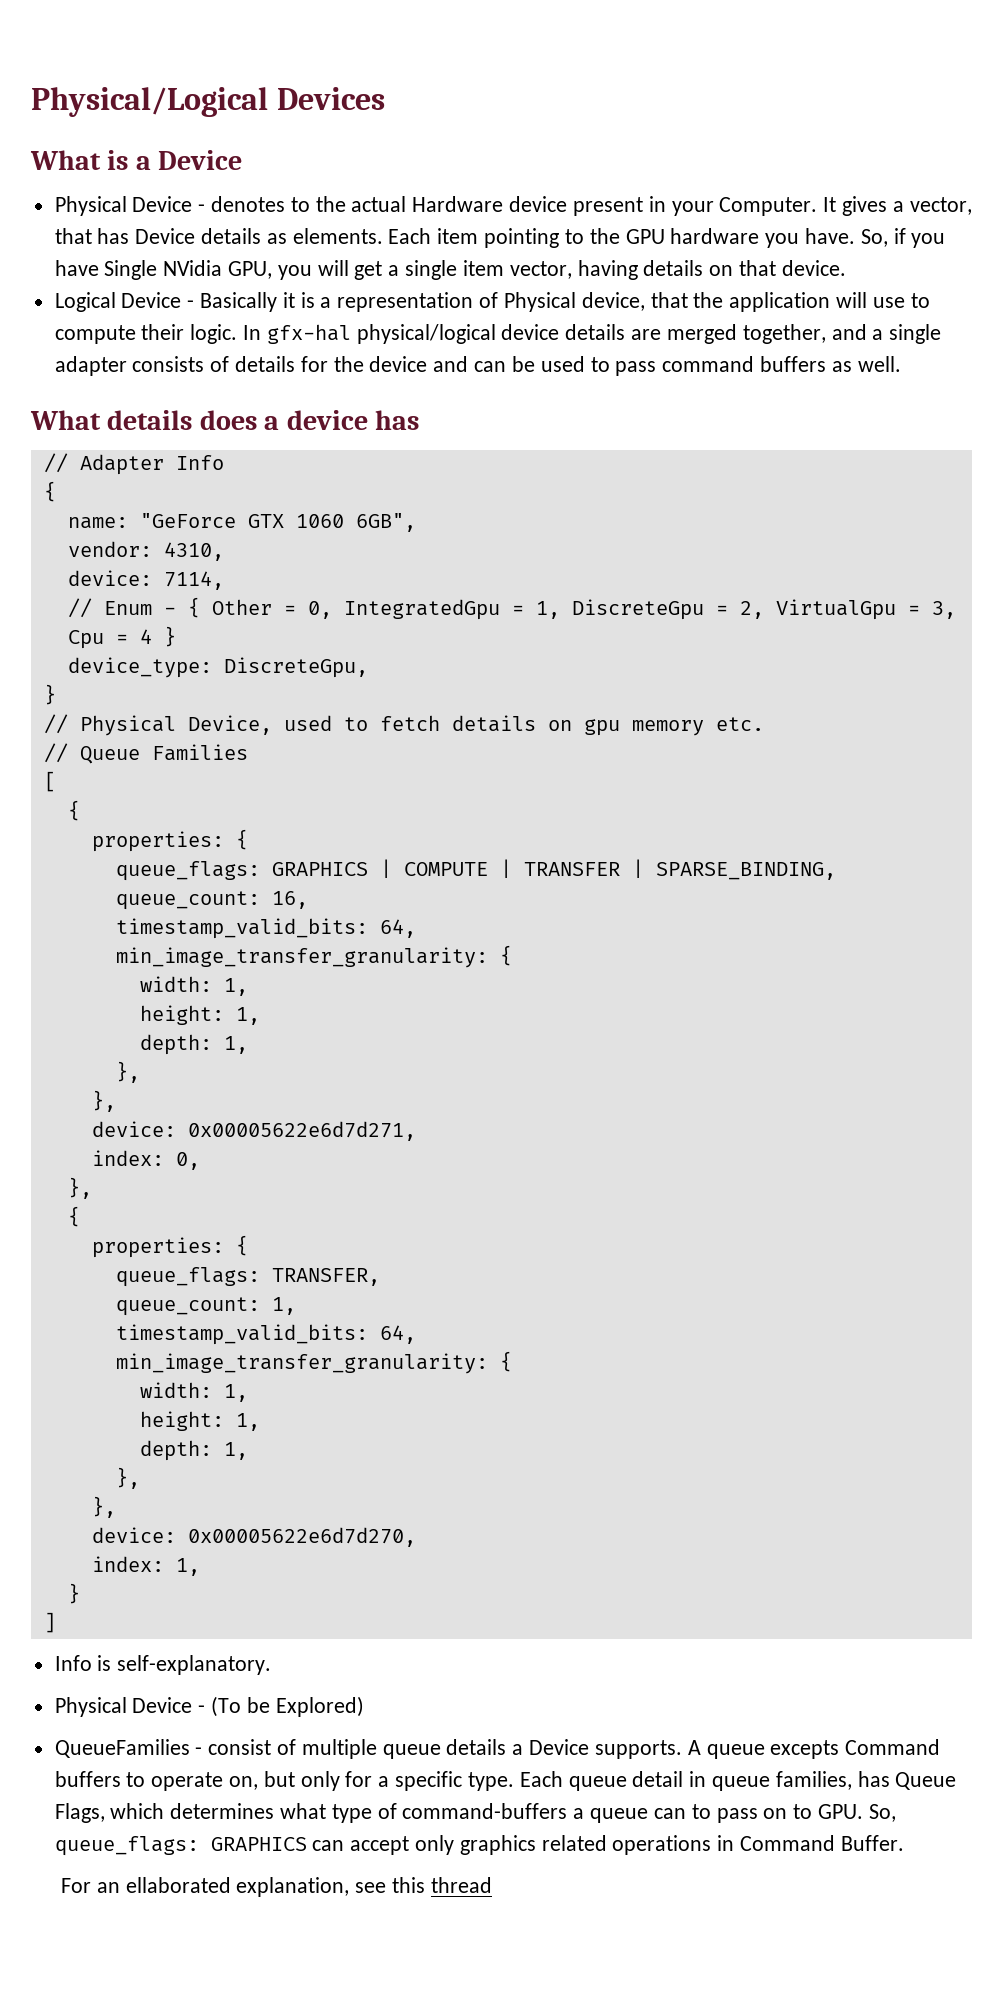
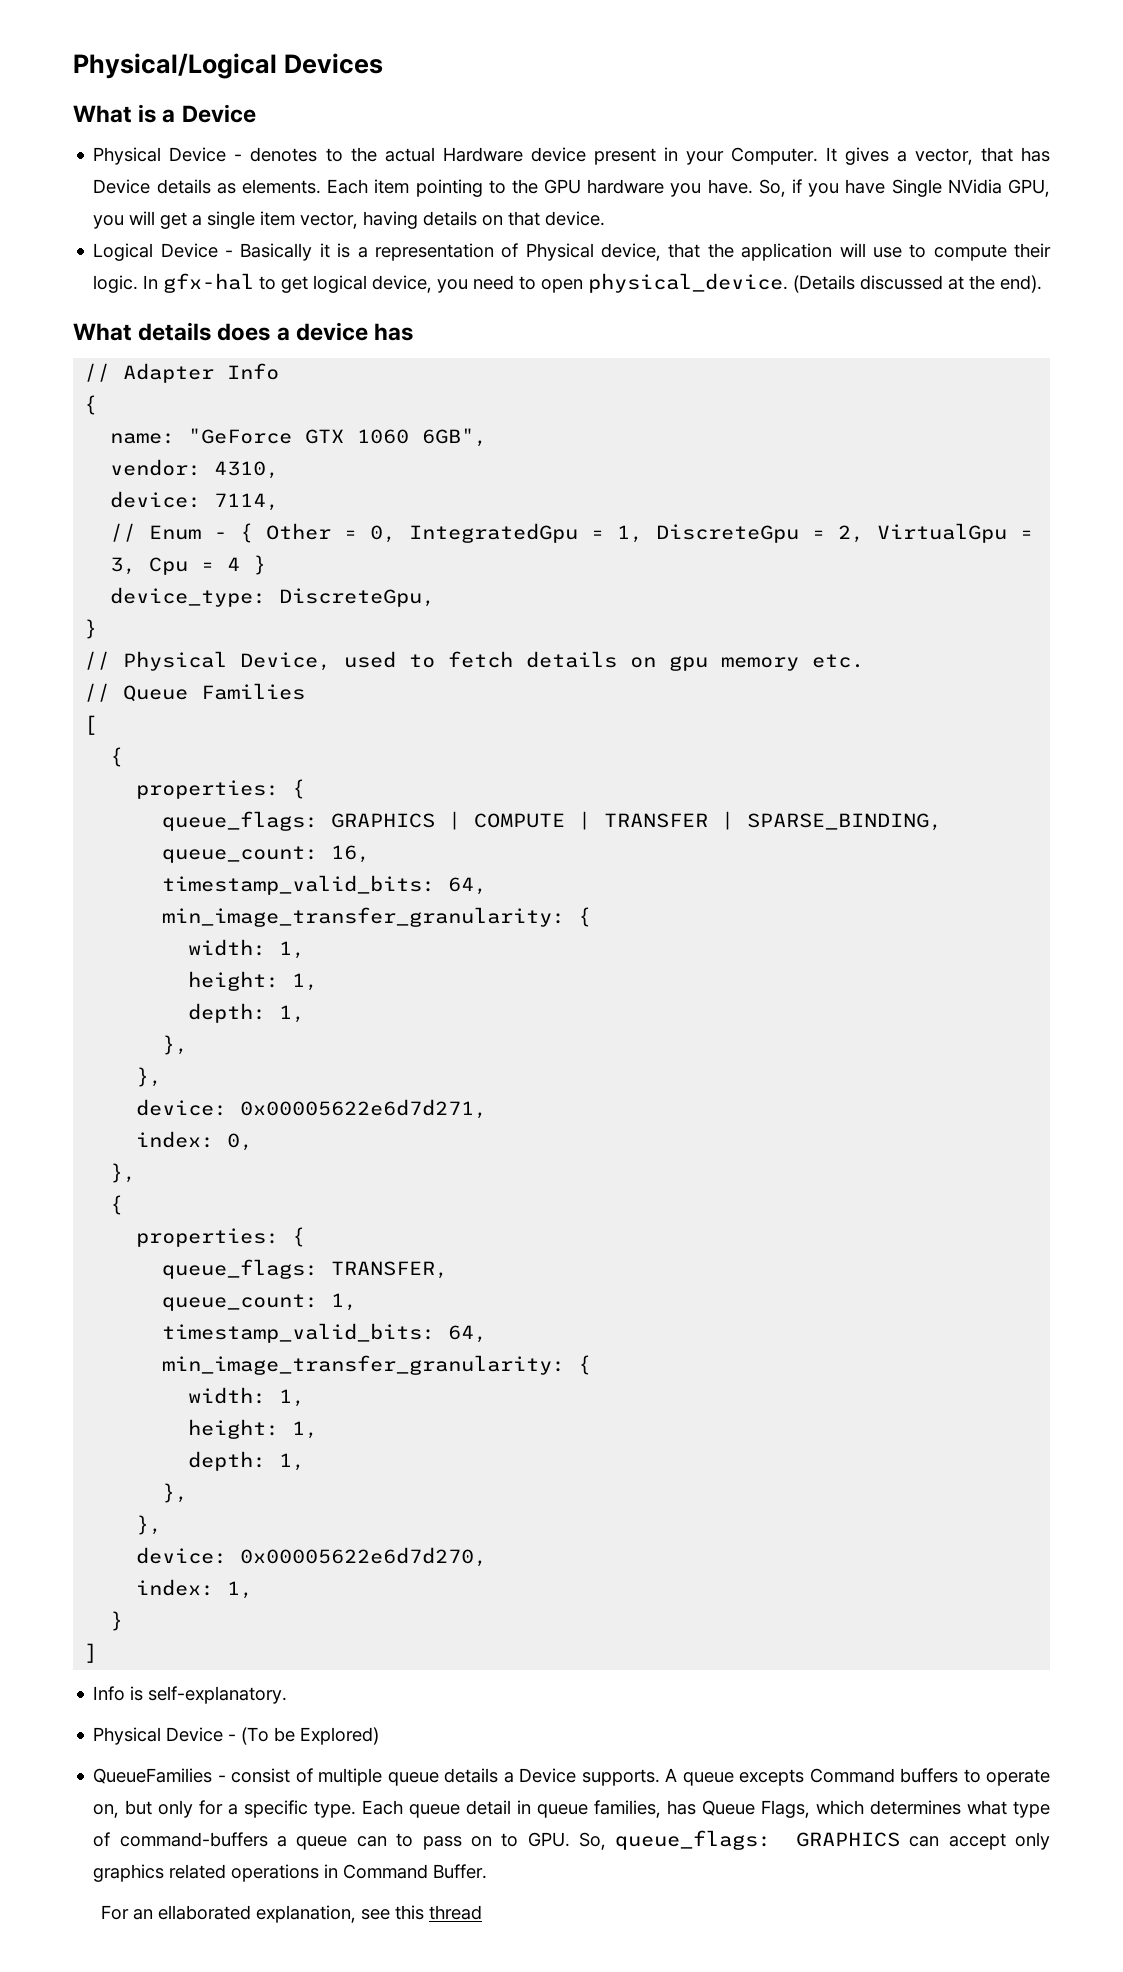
[356,324,942,344] [54,356,901,376] physical/logical device details are merged together, and a single adapter consists of details for the device and can be used to pass command buffers as well. -> [259,273,1043,293] to get logical device, you need to open physical_device. (Details discussed at the end).

